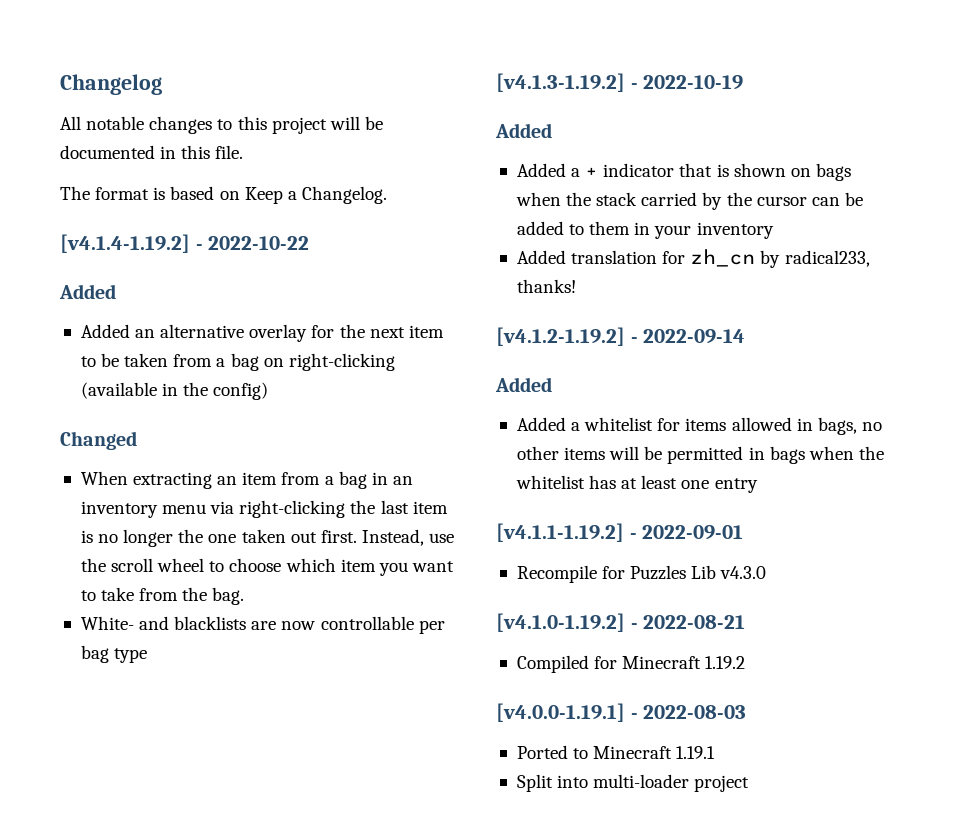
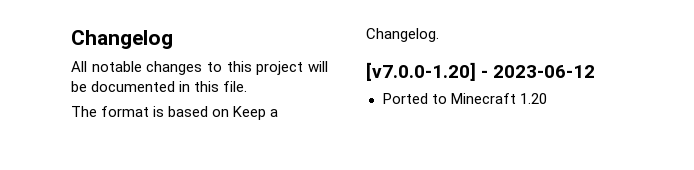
[60,234,310,253] [59,284,116,299] [80,324,444,342] [80,353,395,371] [80,382,269,400] [60,431,137,450] [80,471,413,489] [80,500,448,518] [80,529,455,547] [80,558,454,576] [80,587,245,605] [80,616,445,634] [80,645,148,663] [496,73,744,92] [495,123,552,138] [516,163,851,181] [515,192,863,210] [516,221,774,239] [516,249,870,268] [516,279,576,293] [496,327,746,346] [495,377,552,392] [516,417,882,435] [516,446,884,464] [515,475,758,493] [496,523,744,542] [516,565,767,583] [496,613,746,632] [516,655,746,673] [496,703,747,722] [516,745,716,759] [516,774,750,792] [v4.1.4-1.19.2] - 2022-10-22 // Added // Added an alternative overlay for the next item to be taken from a bag on right-clicking (available in the config) // Changed // When extracting an item from a bag in an inventory menu via right-clicking the last item is no longer the one taken out first. Instead, use the scroll wheel to choose which item you want to take from the bag. // White- and blacklists are now controllable per bag type // [v4.1.3-1.19.2] - 2022-10-19 // Added // Added a + indicator that is shown on bags when the stack carried by the cursor can be added to them in your inventory // Added translation for zh_cn by radical233, thanks! // [v4.1.2-1.19.2] - 2022-09-14 // Added // Added a whitelist for items allowed in bags, no other items will be permitted in bags when the whitelist has at least one entry // [v4.1.1-1.19.2] - 2022-09-01 // Recompile for Puzzles Lib v4.3.0 // [v4.1.0-1.19.2] - 2022-08-21 // Compiled for Minecraft 1.19.2 // [v4.0.0-1.19.1] - 2022-08-03 // Ported to Minecraft 1.19.1 // Split into multi-loader project -> [366,62,596,81] [382,93,547,104] [v7.0.0-1.20] - 2023-06-12 // Ported to Minecraft 1.20

